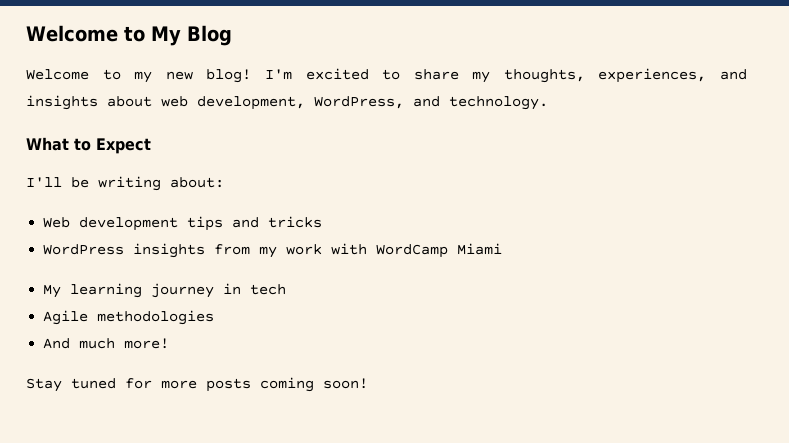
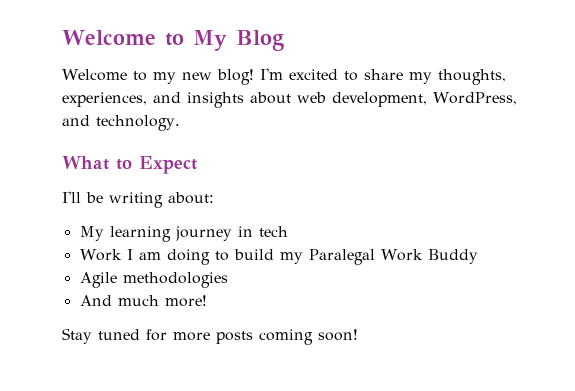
[43,216,323,231] [43,243,503,258] // Web development tips and tricks // WordPress insights from my work with WordCamp Miami -> (214, 198) none
(287, 289) none -> [79,249,478,265] // Work I am doing to build my Paralegal Work Buddy

